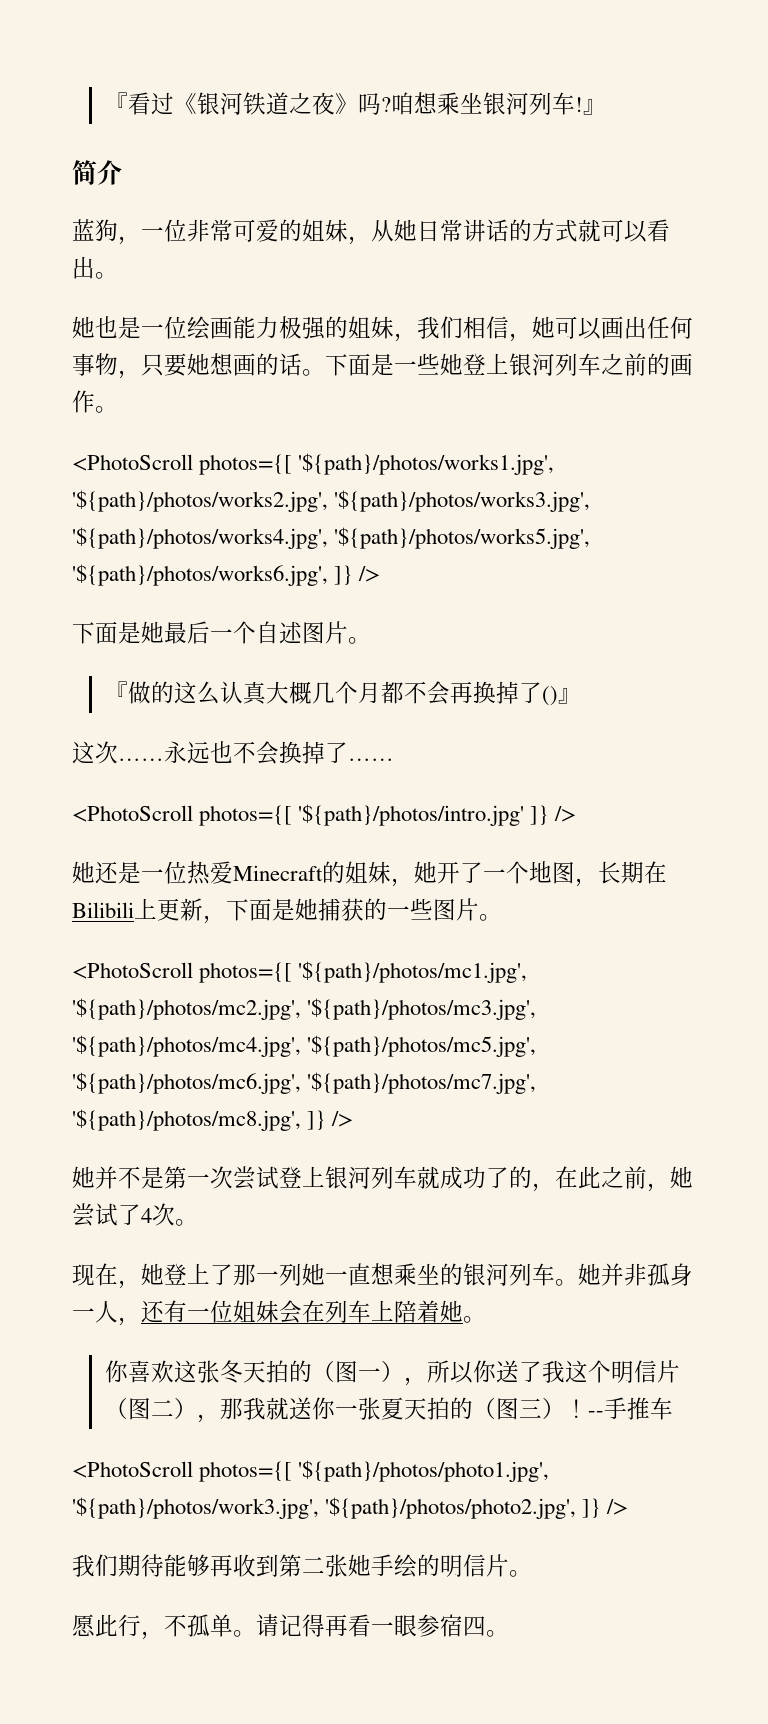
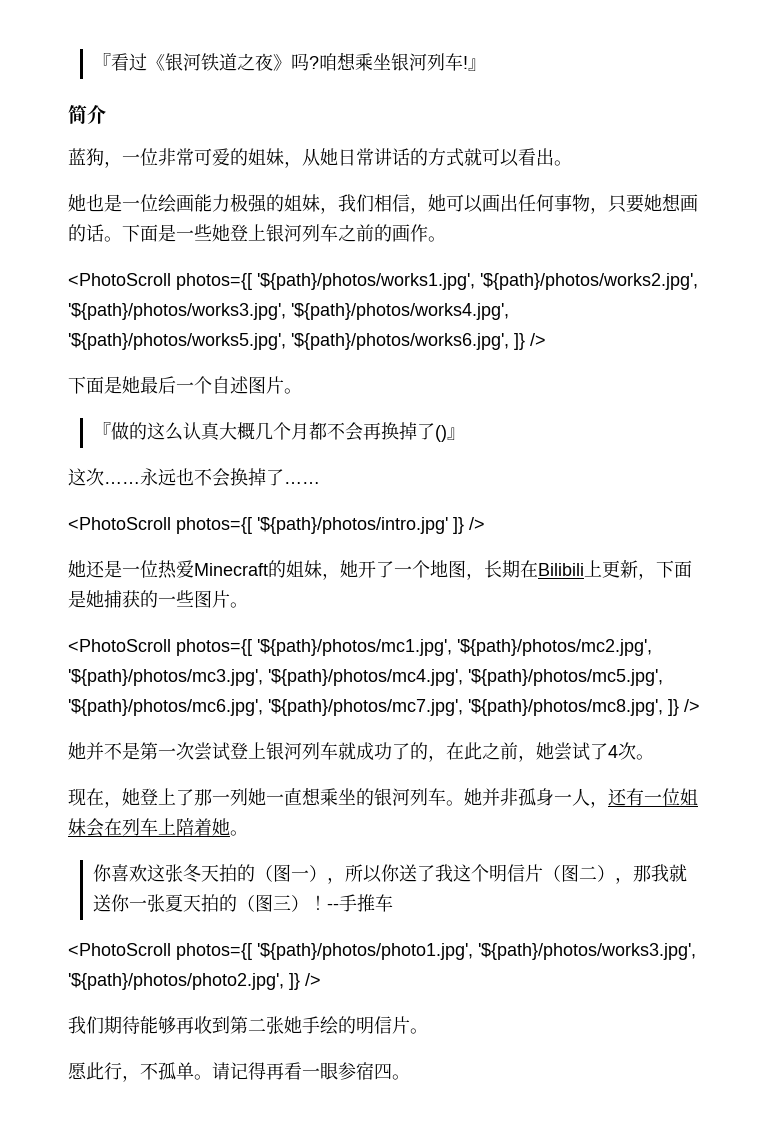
[72,1497,319,1519] '${path}/photos/work3.jpg', -> [478,943,696,960] '${path}/photos/works3.jpg',

